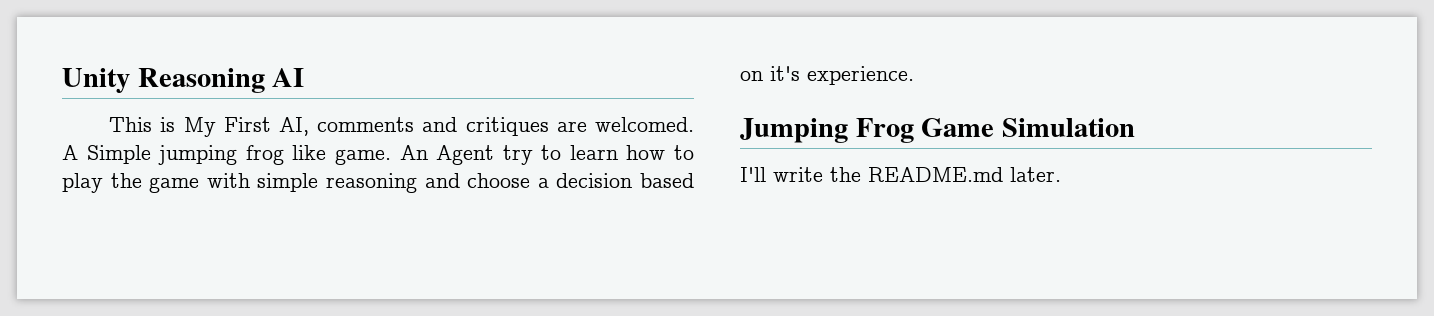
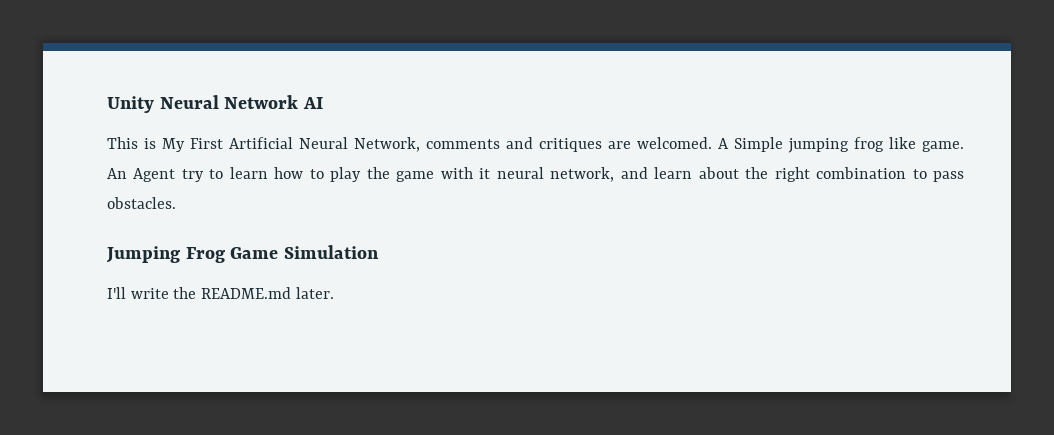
[137,68,265,93] Reasoning -> [159,95,299,109] Neural Network
[278,117,309,136] AI, -> [229,137,420,152] Artificial Neural Network,
[257,173,695,193] [740,66,914,85] simple reasoning and choose a decision based on it's experience. -> [479,167,965,182] [107,197,176,209] it neural network, and learn about the right combination to pass obstacles.

